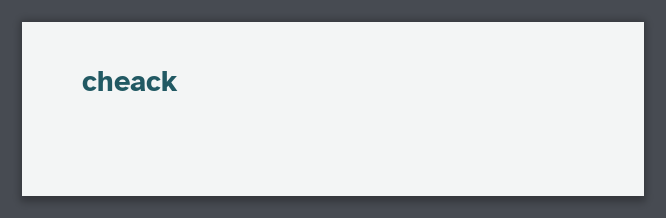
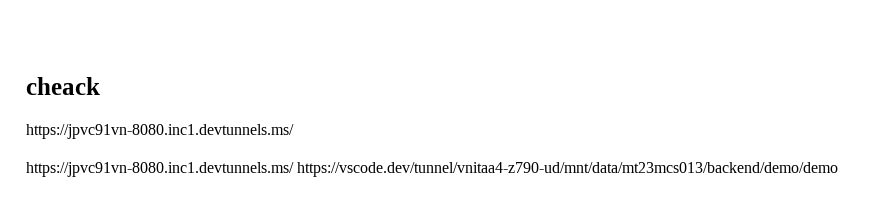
(178, 81) none -> [26,124,294,139] [26,162,839,177] // https://jpvc91vn-8080.inc1.devtunnels.ms/ // https://jpvc91vn-8080.inc1.devtunnels.ms/ https://vscode.dev/tunnel/vnitaa4-z790-ud/mnt/data/mt23mcs013/backend/demo/demo

